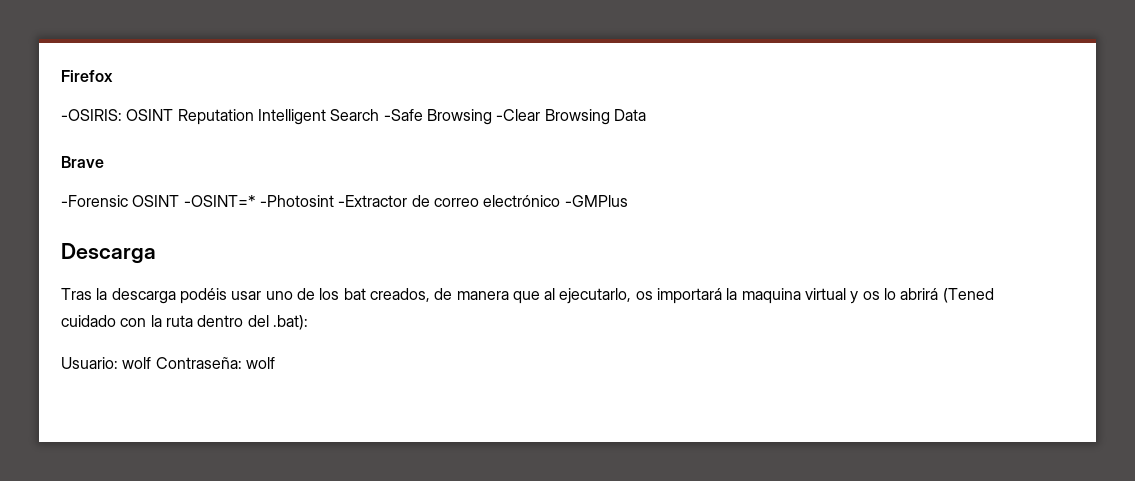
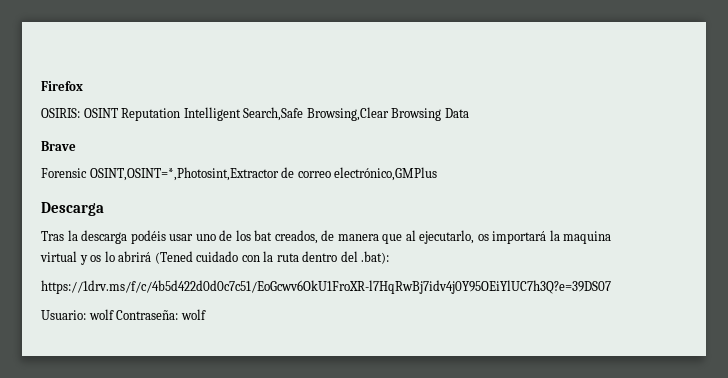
[61,109,122,121] -OSIRIS: -> [41,108,80,118] OSIRIS:
[330,109,541,125] Search -Safe Browsing -Clear -> [243,107,389,121] Search,Safe Browsing,Clear
[61,195,628,207] -Forensic OSINT -OSINT=* -Photosint -Extractor de correo electrónico -GMPlus -> [41,167,438,181] Forensic OSINT,OSINT=*,Photosint,Extractor de correo electrónico,GMPlus
(308, 322) none -> [41,280,611,294] // https://1drv.ms/f/c/4b5d422d0d0c7c51/EoGcwv6OkU1FroXR-l7HqRwBj7idv4j0Y95OEiYlUC7h3Q?e=39DS07

